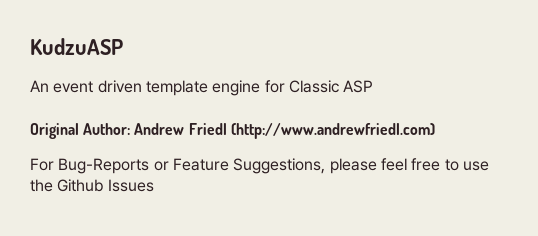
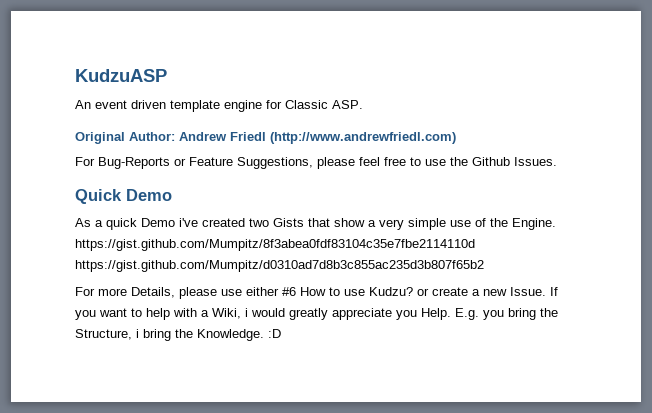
[343,80,374,93] ASP -> [332,100,363,109] ASP.
[107,179,154,192] Issues -> [514,157,557,166] [75,189,172,204] [75,218,556,230] [75,239,475,251] [75,260,484,272] [75,287,558,299] [75,308,558,320] [75,329,281,341] Issues. // Quick Demo // As a quick Demo i've created two Gists that show a very simple use of the Engine. https://gist.github.com/Mumpitz/8f3abea0fdf83104c35e7fbe2114110d https://gist.github.com/Mumpitz/d0310ad7d8b3c855ac235d3b807f65b2 // For more Details, please use either #6 How to use Kudzu? or create a new Issue. If you want to help with a Wiki, i would greatly appreciate you Help. E.g. you bring the Structure, i bring the Knowledge. :D

